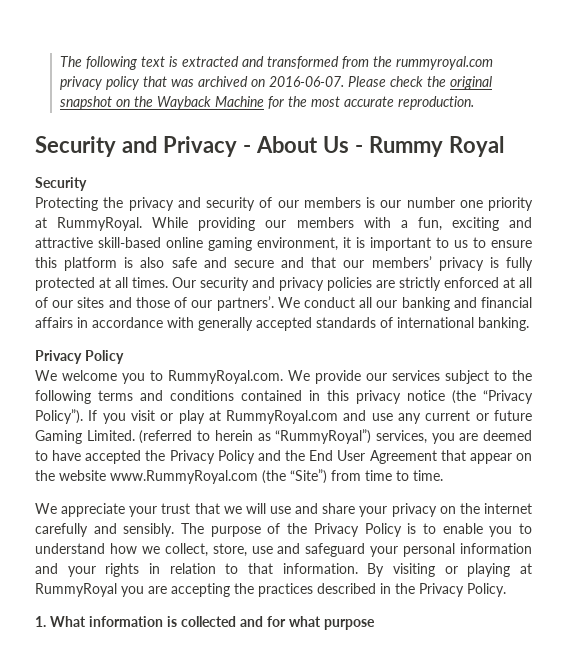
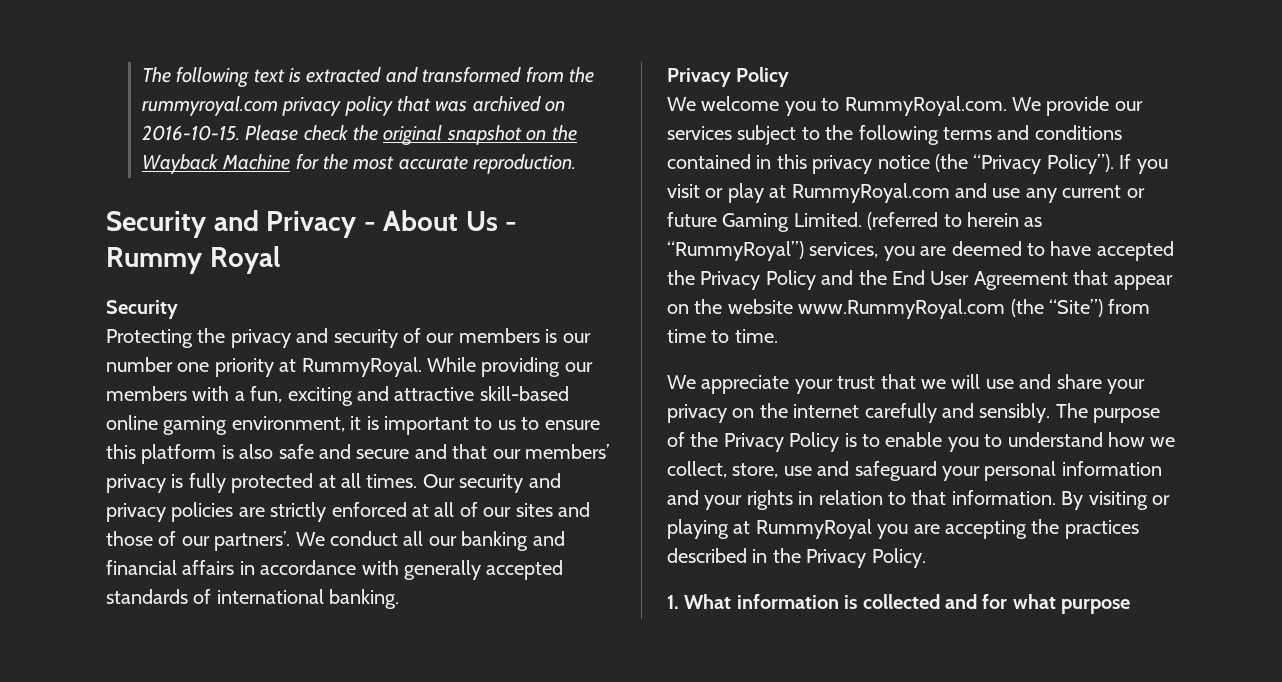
[268,76,344,87] 2016-06-07. -> [141,125,240,141] 2016-10-15.

